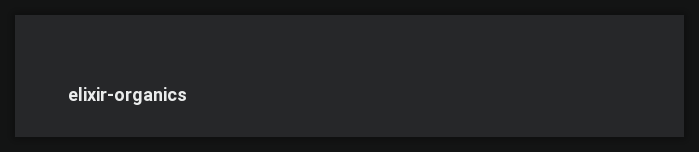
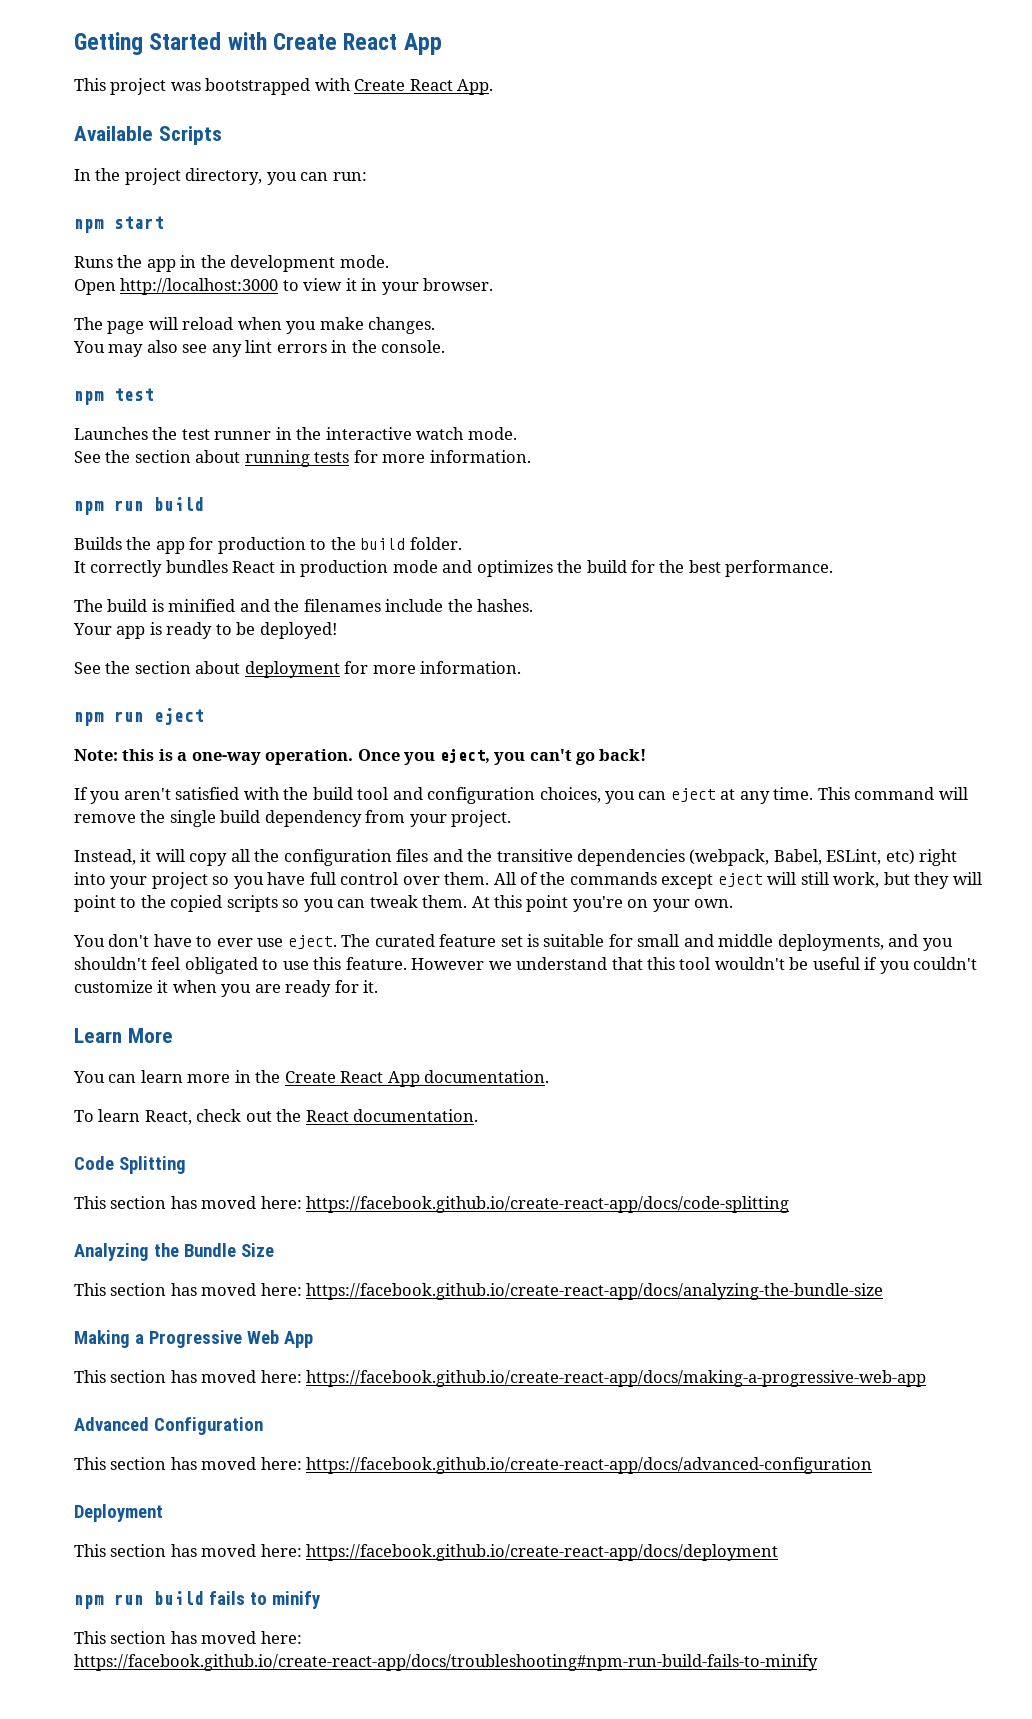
[68,87,187,105] elixir-organics -> [74,32,442,55] [74,78,494,95] [74,126,222,145] [74,168,367,185] [74,216,164,233] [74,255,389,272] [74,278,494,295] [74,317,436,334] [73,340,446,357] [74,388,154,405] [74,427,517,440] [74,450,531,467] [74,497,204,515] [74,537,462,554] [74,560,834,577] [74,599,534,612] [73,622,337,639] [74,661,522,678] [74,708,204,726] [74,748,647,765] [74,787,968,804] [74,810,512,827] [74,849,958,866] [74,872,982,889] [74,895,734,912] [73,934,953,951] [74,957,978,974] [74,980,379,997] [74,1028,173,1043] [73,1070,550,1087] [74,1109,479,1125] [74,1156,186,1174] [74,1196,790,1213] [74,1243,274,1261] [74,1283,884,1300] [74,1330,313,1348] [74,1370,927,1387] [74,1417,263,1435] [74,1457,873,1474] [74,1504,163,1522] [74,1544,779,1561] [74,1591,320,1609] [74,1631,302,1644] [74,1654,818,1671] Getting Started with Create React App // This project was bootstrapped with Create React App. // Available Scripts // In the project directory, you can run: // npm start // Runs the app in the development mode. // Open http://localhost:3000 to view it in your browser. // The page will reload when you make changes. // You may also see any lint errors in the console. // npm test // Launches the test runner in the interactive watch mode. // See the section about running tests for more information. // npm run build // Builds the app for production to the build folder. // It correctly bundles React in production mode and optimizes the build for the best performance. // The build is minified and the filenames include the hashes. // Your app is ready to be deployed! // See the section about deployment for more information. // npm run eject // Note: this is a one-way operation. Once you eject, you can't go back! // If you aren't satisfied with the build tool and configuration choices, you can eject at any time. This command will remove the single build dependency from your project. // Instead, it will copy all the configuration files and the transitive dependencies (webpack, Babel, ESLint, etc) right into your project so you have full control over them. All of the commands except eject will still work, but they will point to the copied scripts so you can tweak them. At this point you're on your own. // You don't have to ever use eject. The curated feature set is suitable for small and middle deployments, and you shouldn't feel obligated to use this feature. However we understand that this tool wouldn't be useful if you couldn't customize it when you are ready for it. // Learn More // You can learn more in the Create React App documentation. // To learn React, check out the React documentation. // Code Splitting // This section has moved here: https://facebook.github.io/create-react-app/docs/code-splitting // Analyzing the Bundle Size // This section has moved here: https://facebook.github.io/create-react-app/docs/analyzing-the-bundle-size // Making a Progressive Web App // This section has moved here: https://facebook.github.io/create-react-app/docs/making-a-progressive-web-app // Advanced Configuration // This section has moved here: https://facebook.github.io/create-react-app/docs/advanced-configuration // Deployment // This section has moved here: https://facebook.github.io/create-react-app/docs/deployment // npm run build fails to minify // This section has moved here: https://facebook.github.io/create-react-app/docs/troubleshooting#npm-run-build-fails-to-minify

